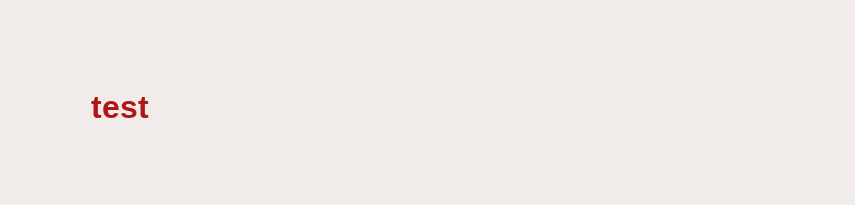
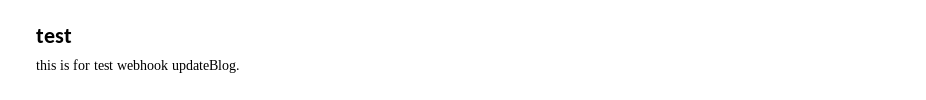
[91,97,149,118] test -> [36,29,72,43] [36,59,240,73] test // this is for test webhook updateBlog.

